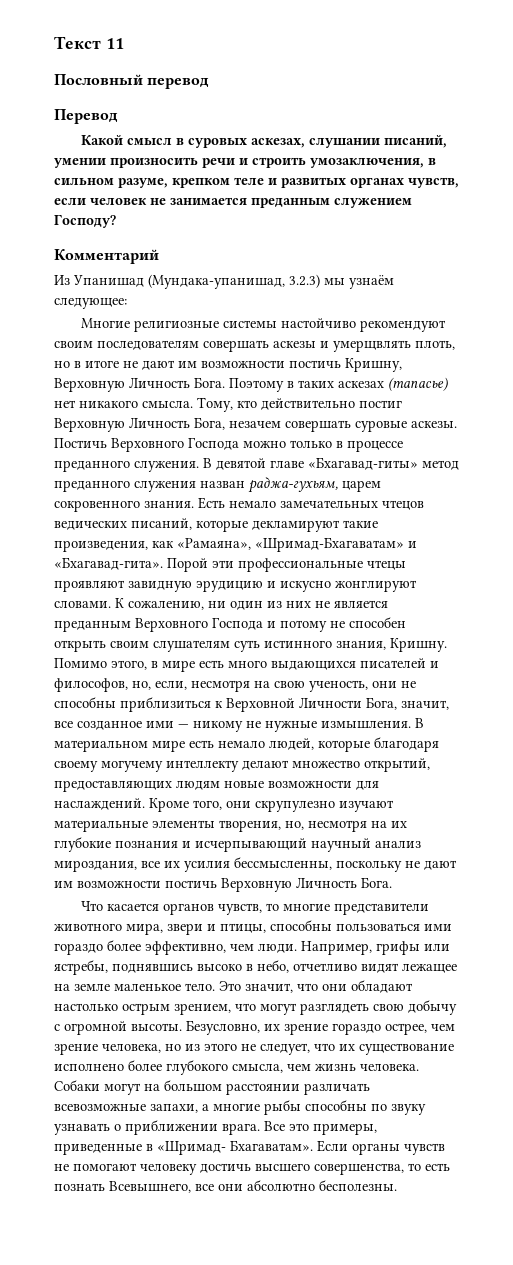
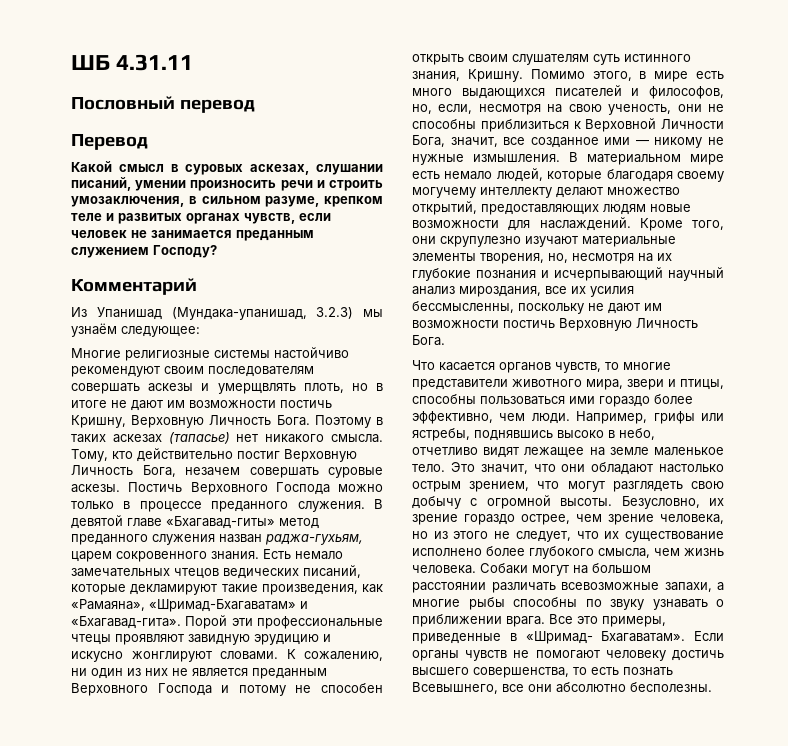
[54,36,124,49] Текст 11 -> [71,54,194,71] ШБ 4.31.11

